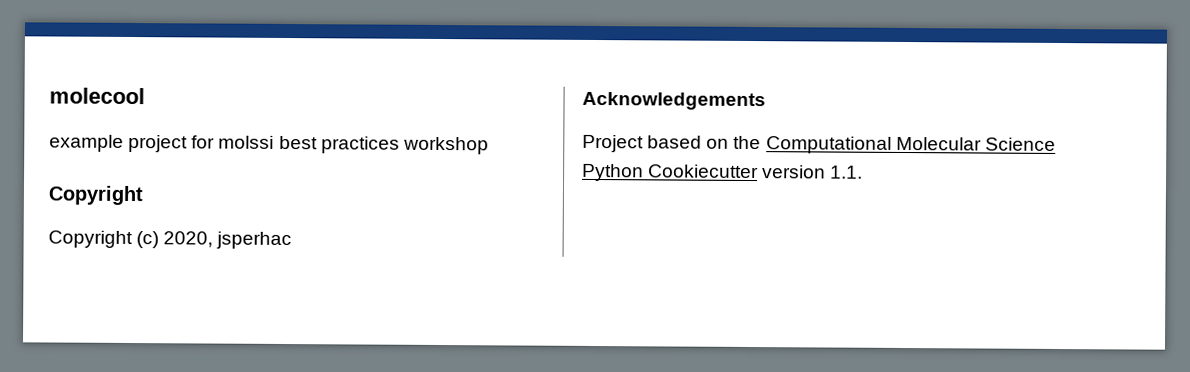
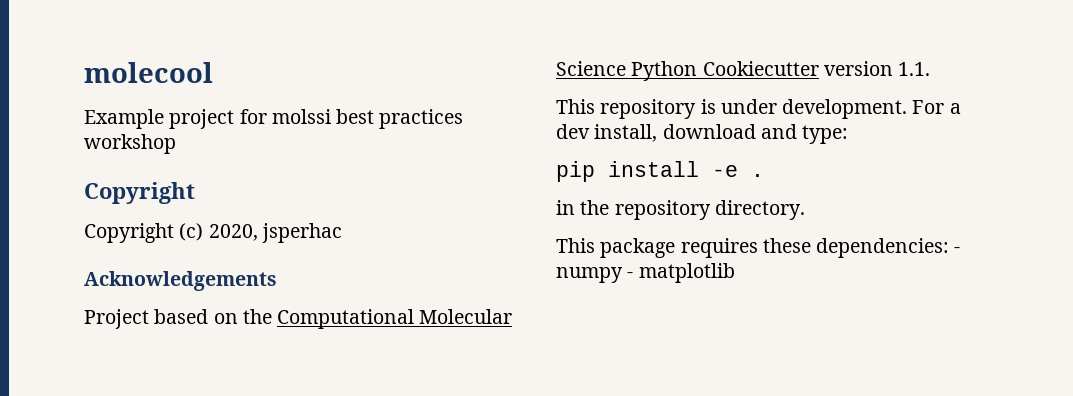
[49,134,124,152] example -> [84,109,164,129] Example
(864, 172) none -> [556,99,961,119] [556,124,849,144] [556,161,764,182] [556,200,805,220] [556,238,961,258] [556,263,735,283] // This repository is under development. For a dev install, download and type: // pip install -e . // in the repository directory. // This package requires these dependencies: - numpy - matplotlib

